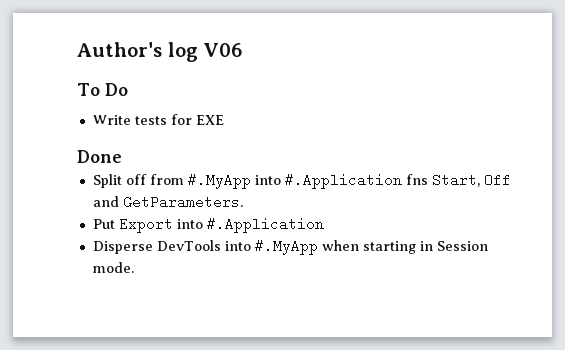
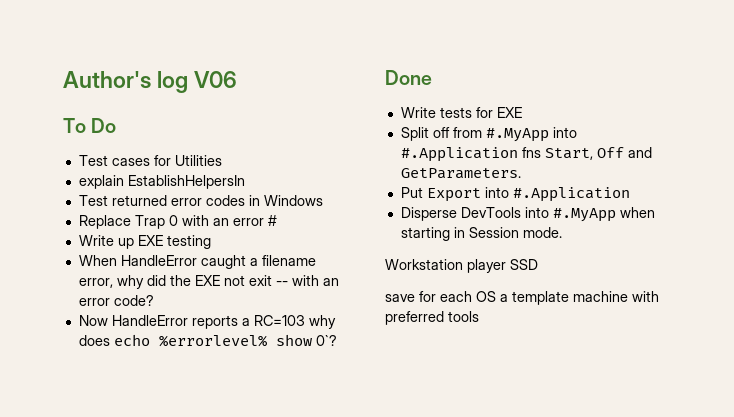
(128, 89) none -> [78,155,222,166] [78,175,245,189] [78,195,323,206] [78,215,277,229] [78,235,211,249] [78,255,316,269] [78,275,339,289] [78,295,154,306] [78,315,336,329] [78,334,337,347] [385,70,432,85] // Test cases for Utilities // explain EstablishHelpersIn // Test returned error codes in Windows // Replace Trap 0 with an error # // Write up EXE testing // When HandleError caught a filename error, why did the EXE not exit -- with an error code? // Now HandleError reports a RC=103 why does echo %errorlevel% show 0`? // Done
[77,150,122,163] // Done -> (522, 112) none
(134, 267) none -> [385,259,538,273] [385,291,659,305] [385,311,479,325] // Workstation player SSD // save for each OS a template machine with preferred tools

